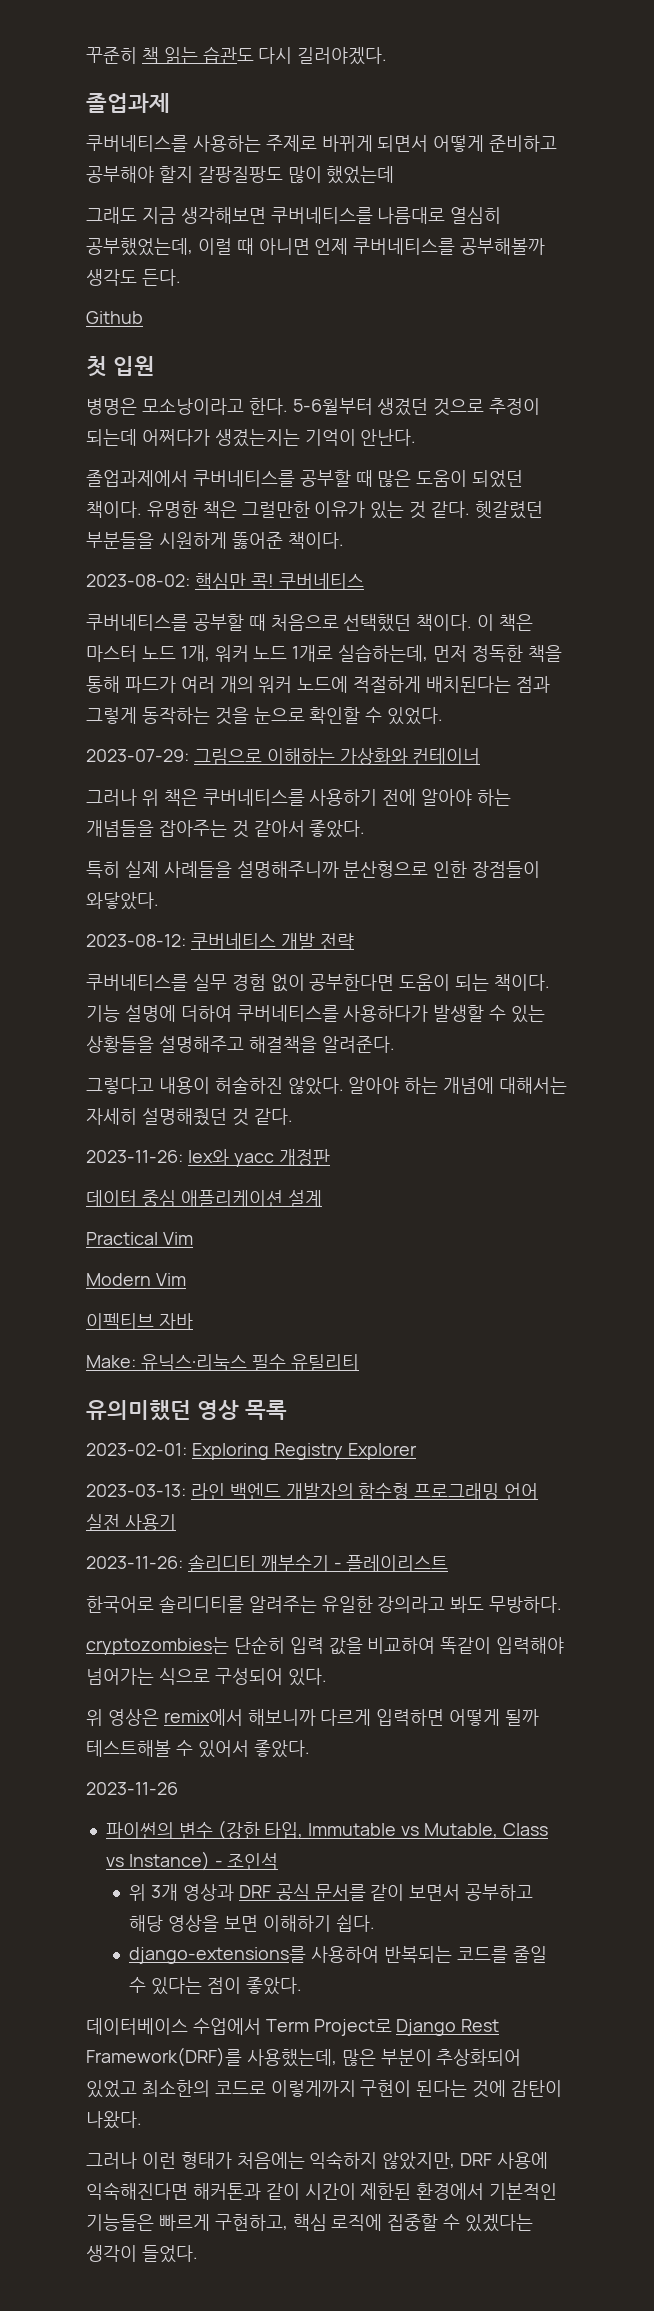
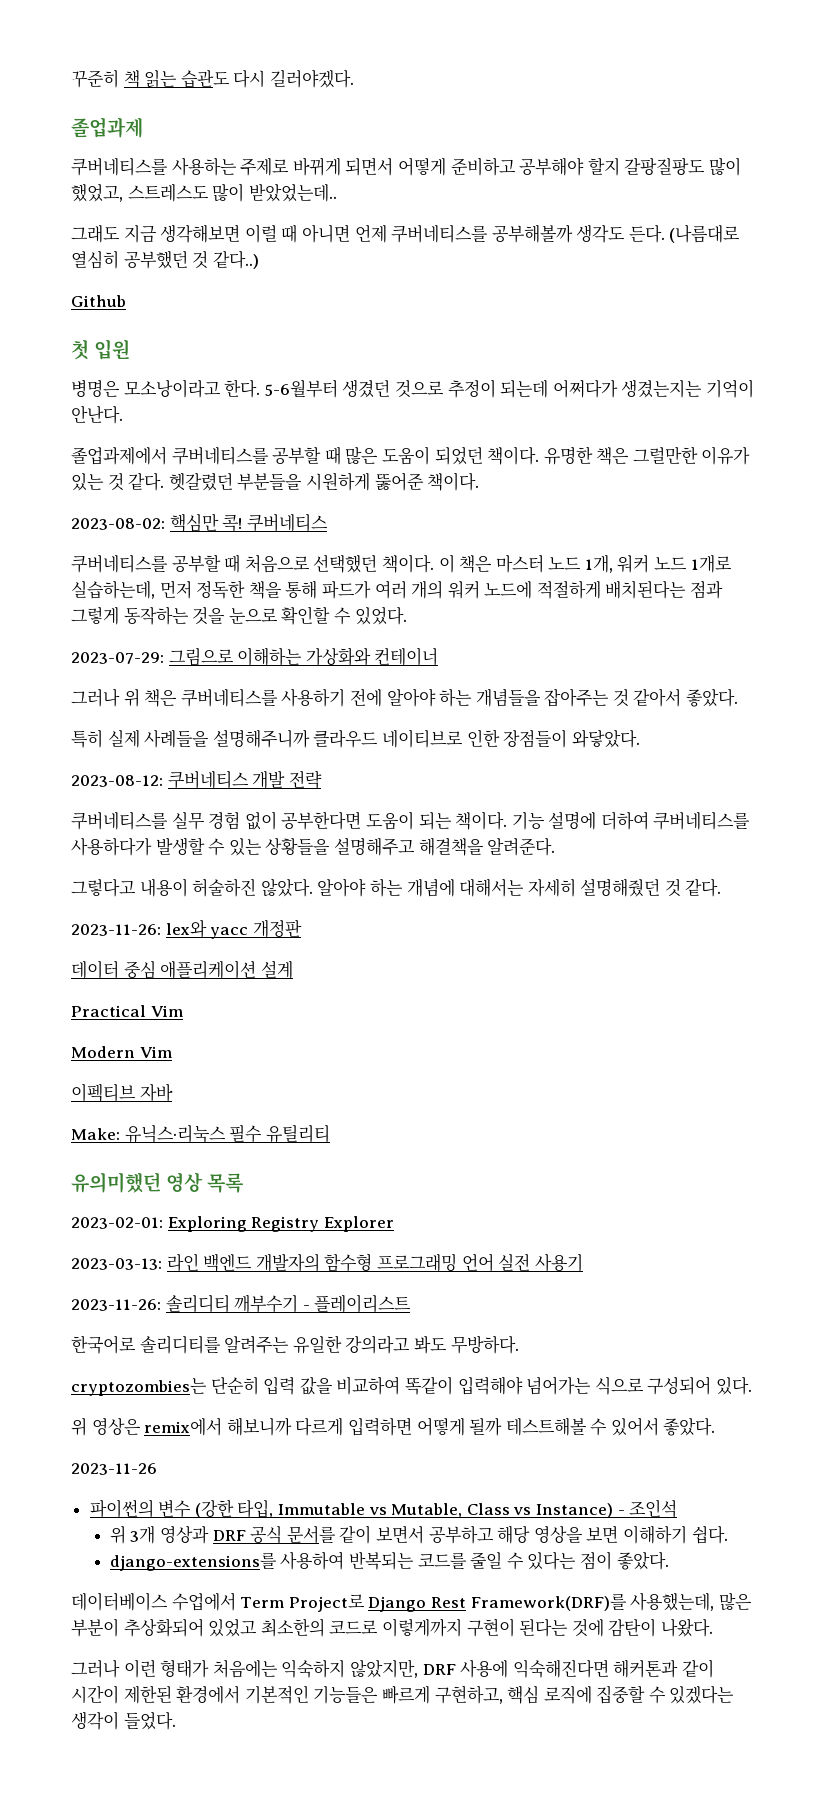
[326,166,395,184] 했었는데 -> [71,183,337,202] 했었고, 스트레스도 많이 받았었는데..
[270,207,502,224] [86,238,193,256] 쿠버네티스를 나름대로 열심히 공부했었는데, -> (241, 233) none
(181, 277) none -> [669,224,741,243] [71,250,259,269] (나름대로 열심히 공부했던 것 같다..)
[343,861,429,878] 분산형으로 -> [313,729,463,748] 클라우드 네이티브로

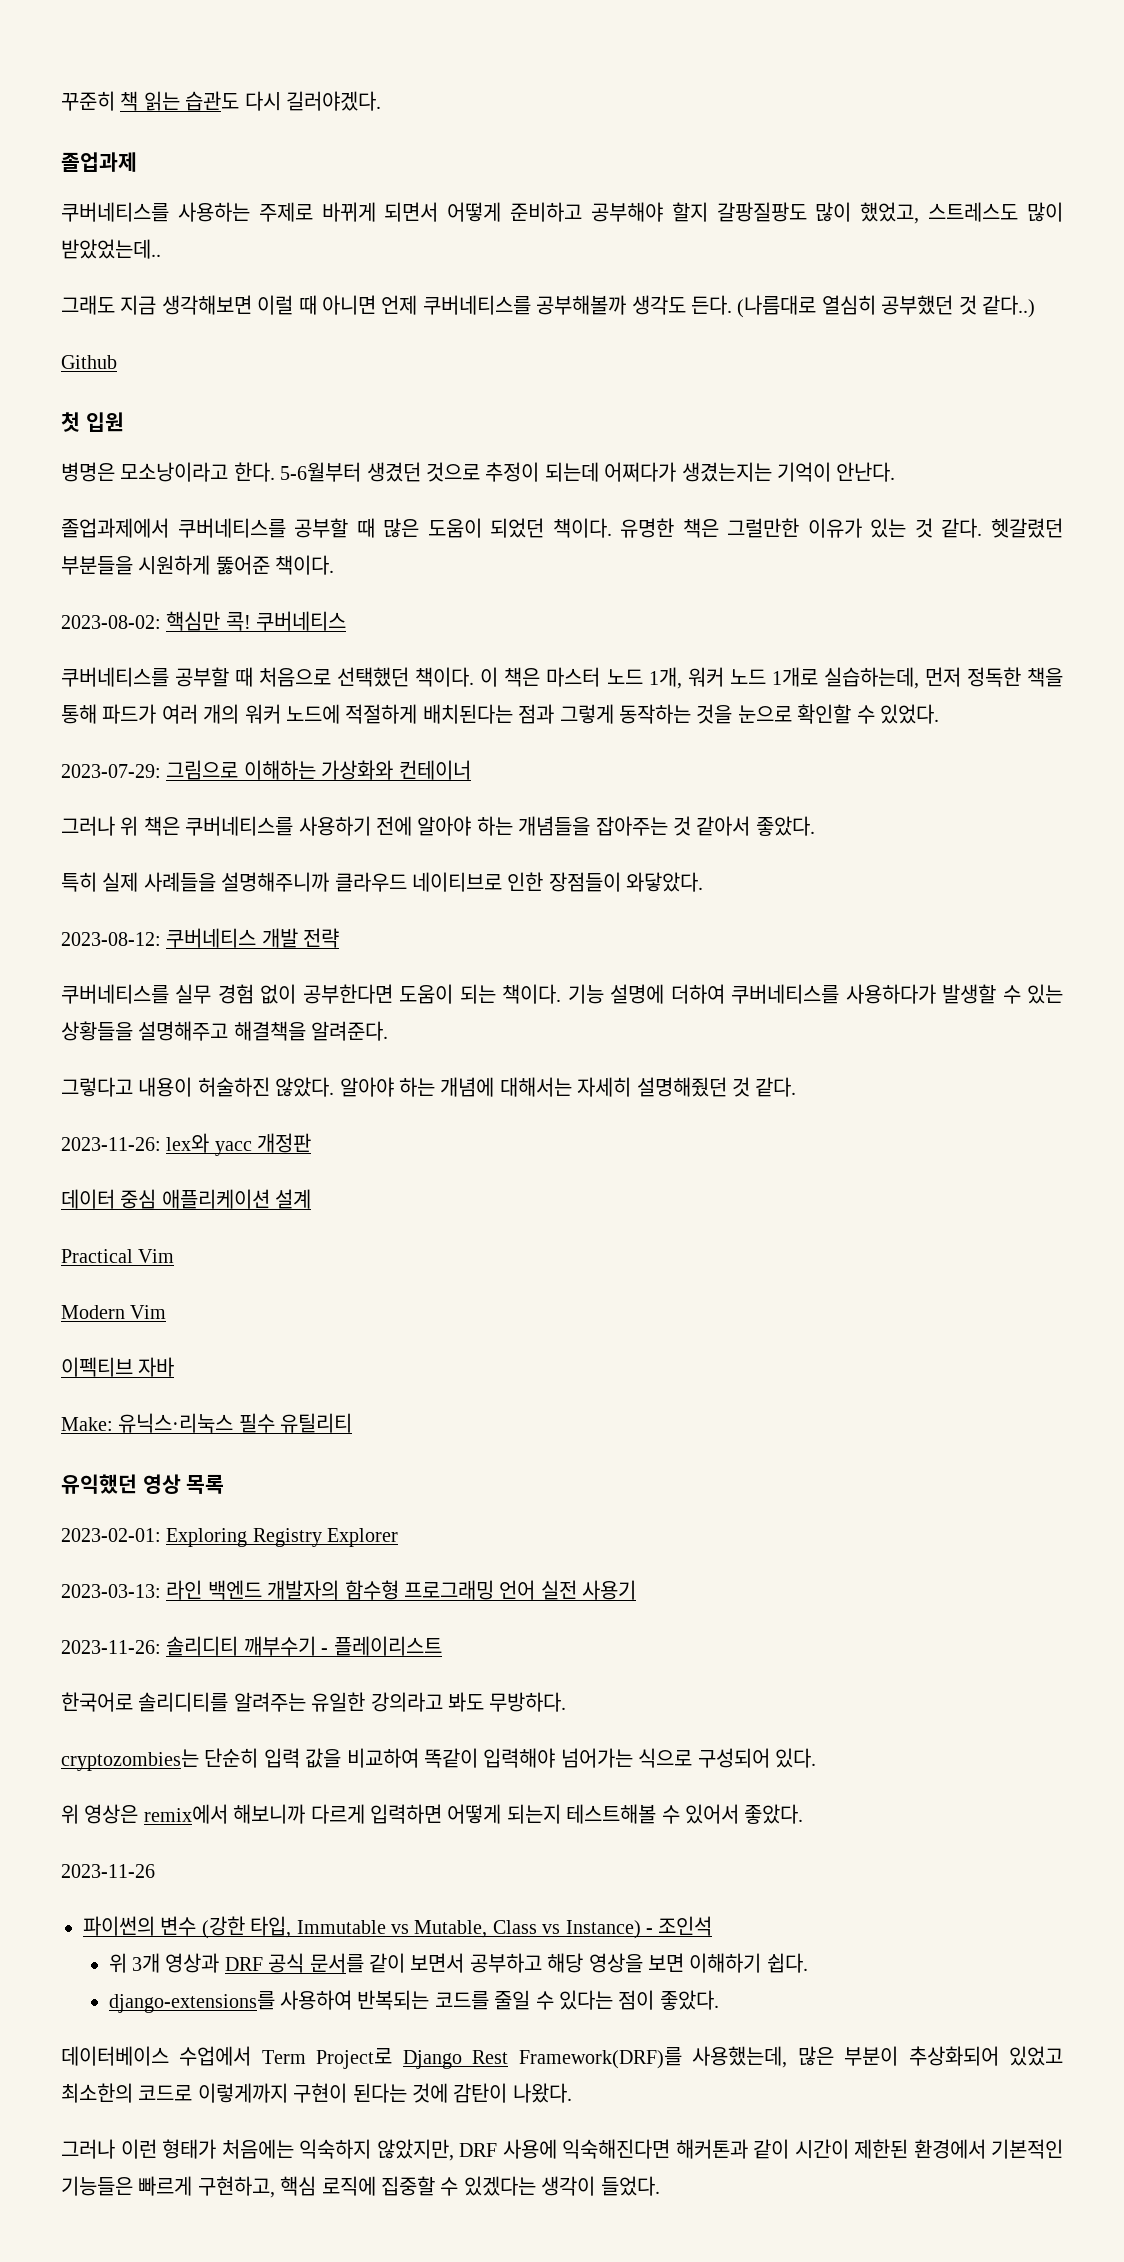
[71,1172,161,1193] 유의미했던 -> [61,1474,137,1494] 유익했던
[469,1418,503,1436] 될까 -> [506,1804,561,1824] 되는지

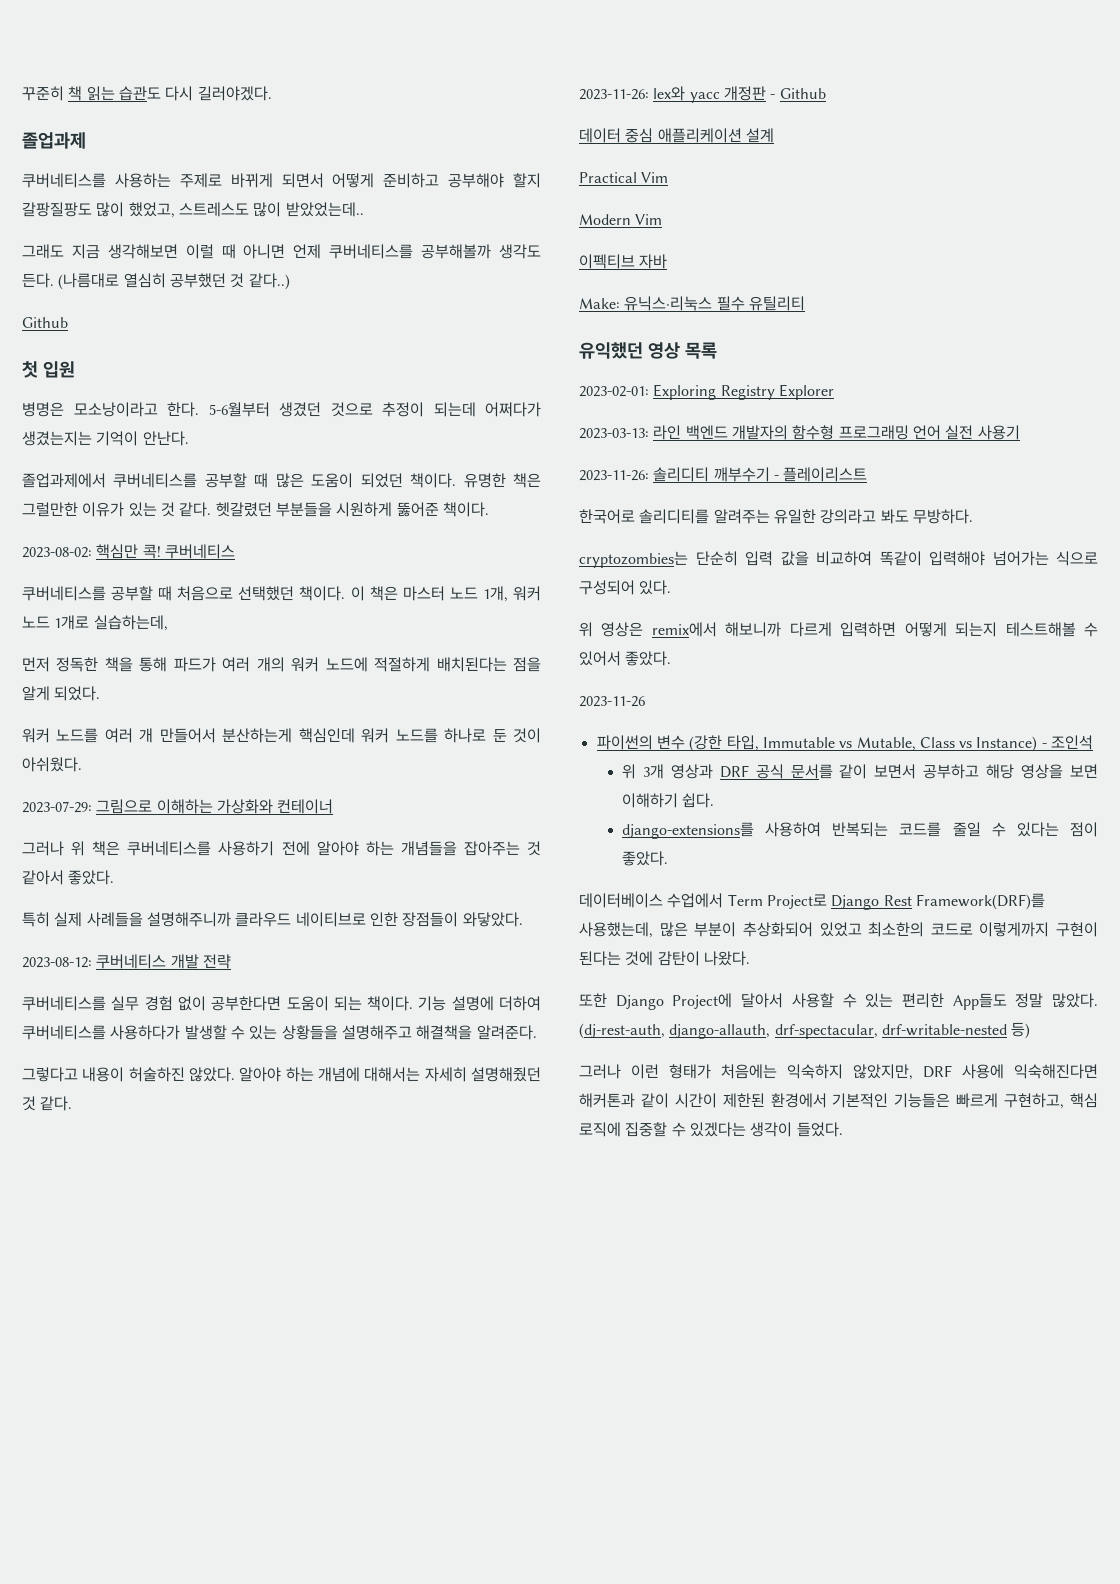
(919, 678) none -> (168, 623) //
[518,704,939,724] 점과 그렇게 동작하는 것을 눈으로 확인할 수 있었다. -> [513,657,541,672] [22,686,101,701] [22,728,541,743] [22,757,82,772] 점을 알게 되었다. // 워커 노드를 여러 개 만들어서 분산하는게 핵심인데 워커 노드를 하나로 둔 것이 아쉬웠다.
(312, 1143) none -> [770,88,826,99] - Github
(572, 2093) none -> [579,993,1098,1010] [579,1022,1031,1039] // 또한 Django Project에 달아서 사용할 수 있는 편리한 App들도 정말 많았다. (dj-rest-auth, django-allauth, drf-spectacular, drf-writable-nested 등)

